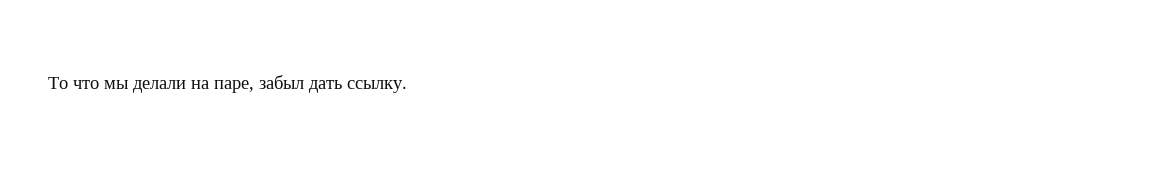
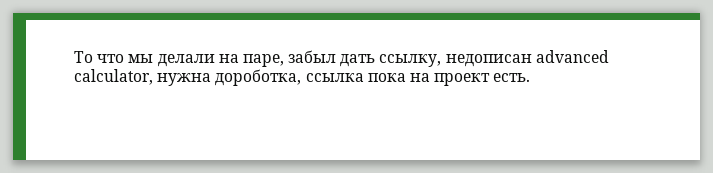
[347,80,407,93] ссылку. -> [379,50,609,67] [74,69,531,86] ссылку, недописан advanced calculator, нужна дороботка, ссылка пока на проект есть.

